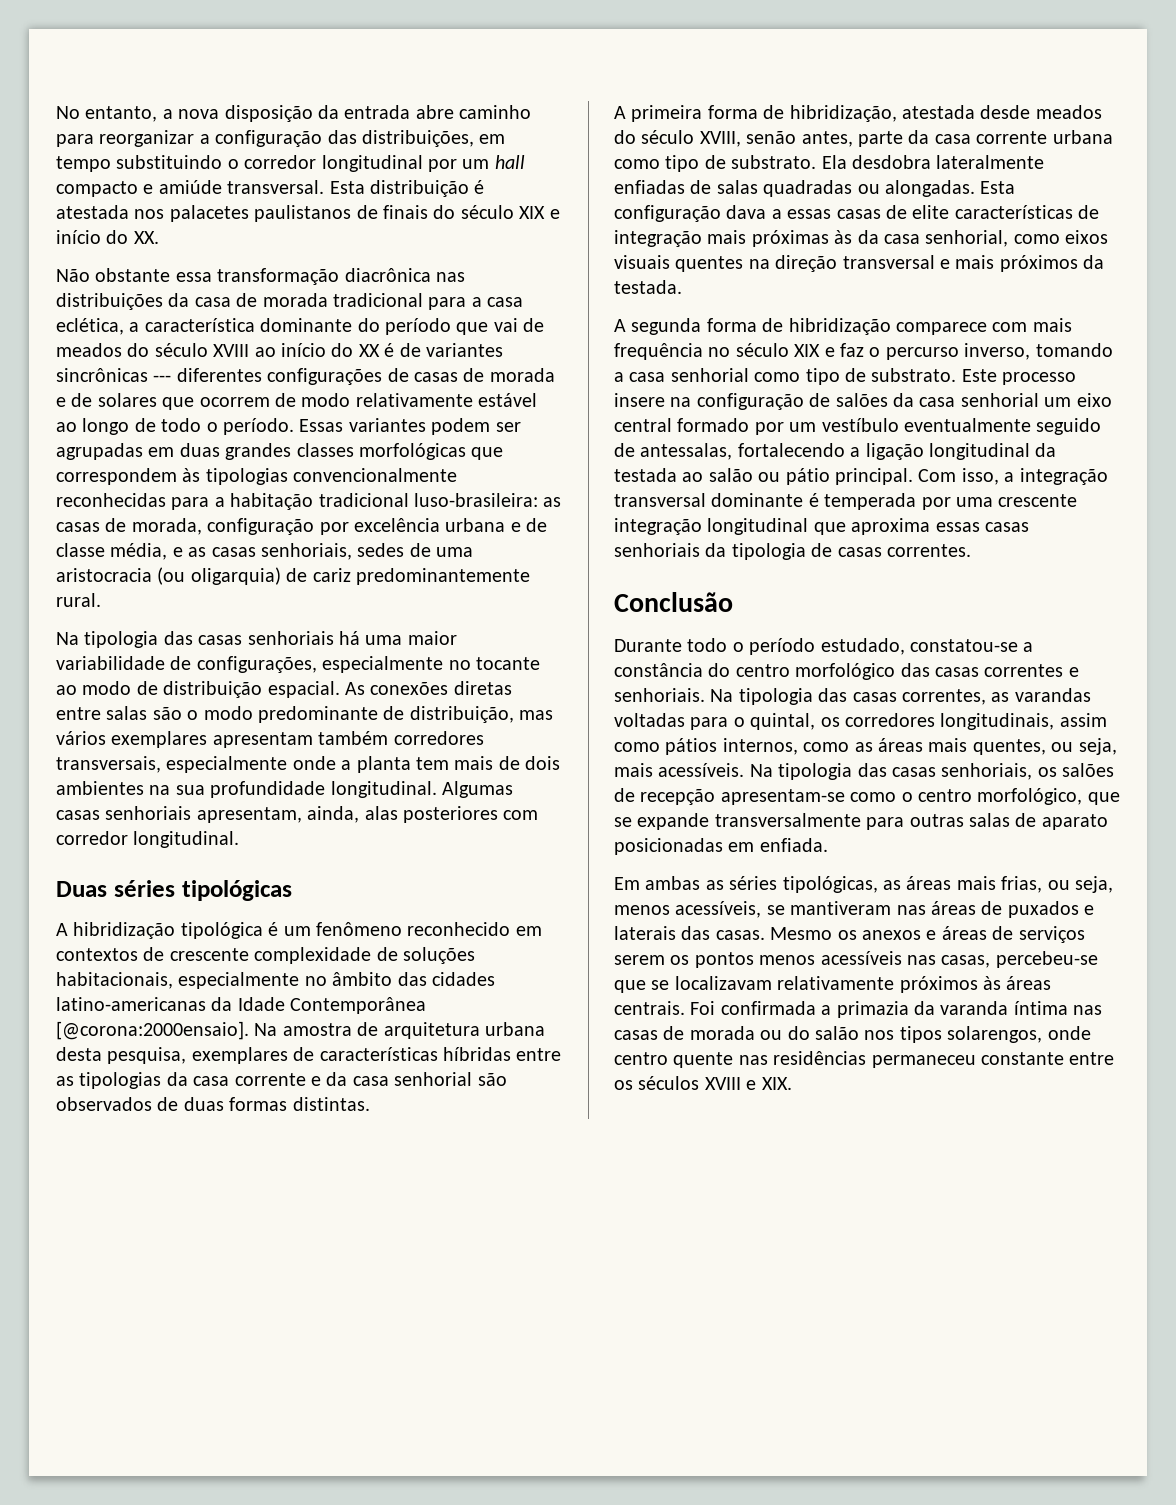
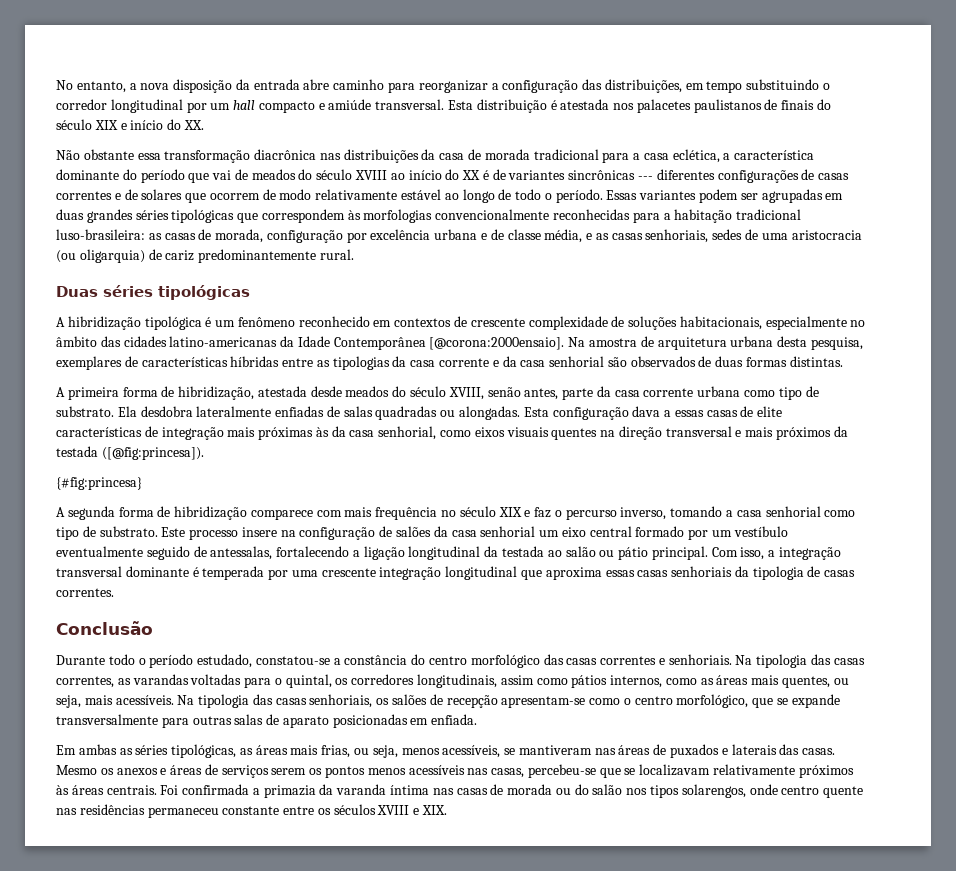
[463,368,555,382] de morada -> [56,191,112,200] correntes
[296,443,466,460] classes morfológicas -> [135,209,235,223] séries tipológicas
[205,468,288,485] tipologias -> [363,209,433,223] morfologias
[56,631,457,648] [56,656,540,673] [56,681,512,698] [56,706,554,723] [56,731,484,748] [56,756,561,773] [56,781,513,798] [56,806,539,823] [56,831,240,848] // Na tipologia das casas senhoriais há uma maior variabilidade de configurações, especialmente no tocante ao modo de distribuição espacial. As conexões diretas entre salas são o modo predominante de distribuição, mas vários exemplares apresentam também corredores transversais, especialmente onde a planta tem mais de dois ambientes na sua profundidade longitudinal. Algumas casas senhoriais apresentam, ainda, alas posteriores com corredor longitudinal. -> (354, 254) none
[614,280,682,294] testada. -> [56,446,204,460] [56,477,142,490] testada ([@fig:princesa]). // {#fig:princesa}

